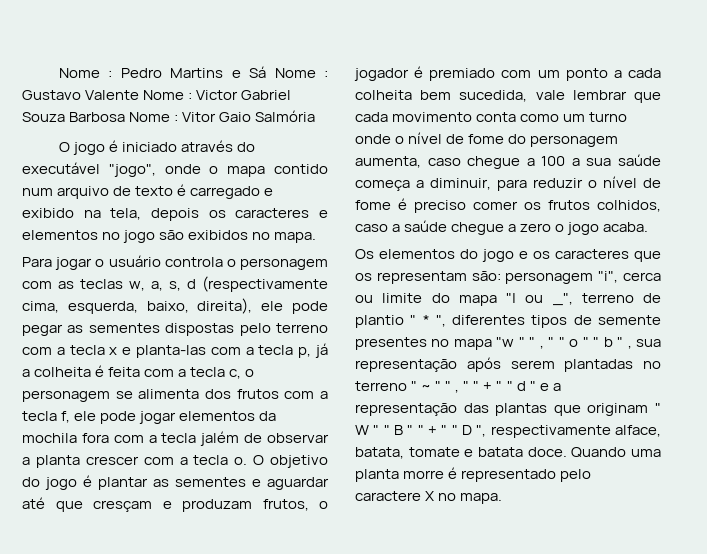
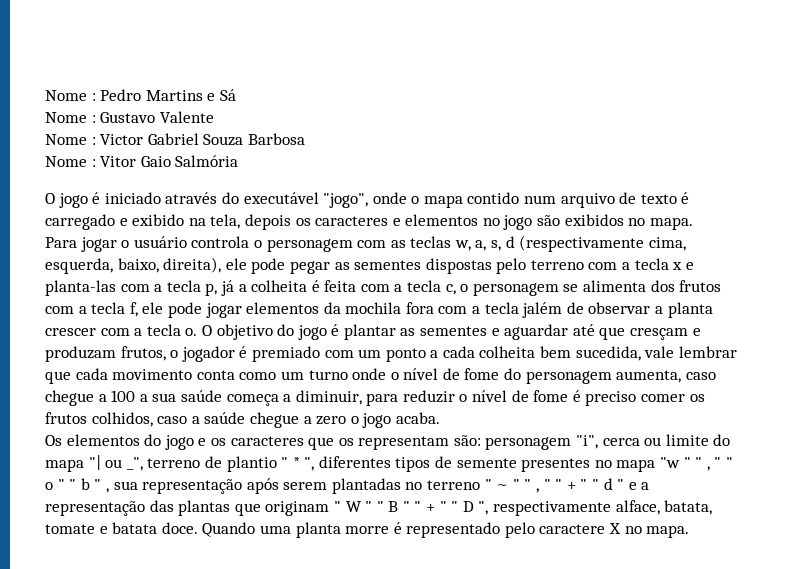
(267, 72) none -> (236, 95) //
(140, 95) none -> (214, 117) //
(126, 117) none -> (305, 139) //

